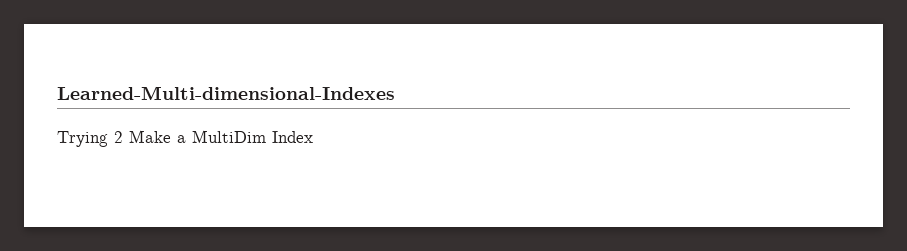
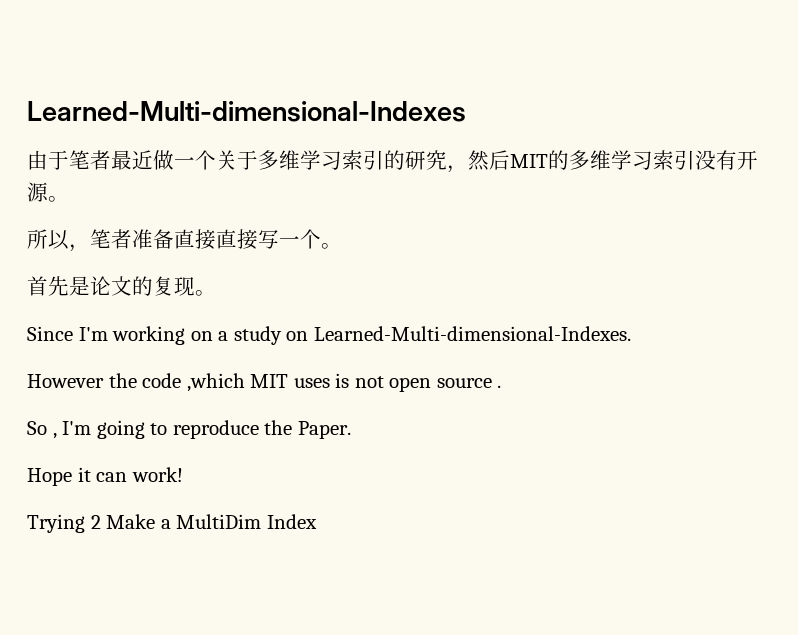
(395, 93) none -> [27,150,758,173] [27,182,69,202] [27,229,342,252] [27,276,216,296] [27,326,631,345] [27,373,502,392] [27,420,351,439] [27,467,183,486] // 由于笔者最近做一个关于多维学习索引的研究，然后MIT的多维学习索引没有开源。 // 所以，笔者准备直接直接写一个。 // 首先是论文的复现。 // Since I'm working on a study on Learned-Multi-dimensional-Indexes. // However the code ,which MIT uses is not open source . // So , I'm going to reproduce the Paper. // Hope it can work!

